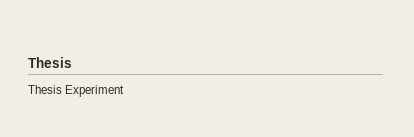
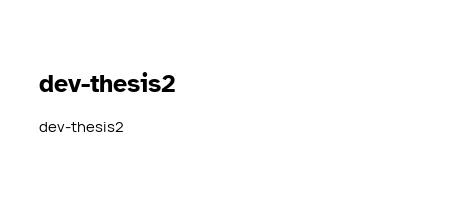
[28,57,72,68] [28,85,125,97] Thesis // Thesis Experiment -> [39,72,176,92] [39,122,124,132] dev-thesis2 // dev-thesis2

